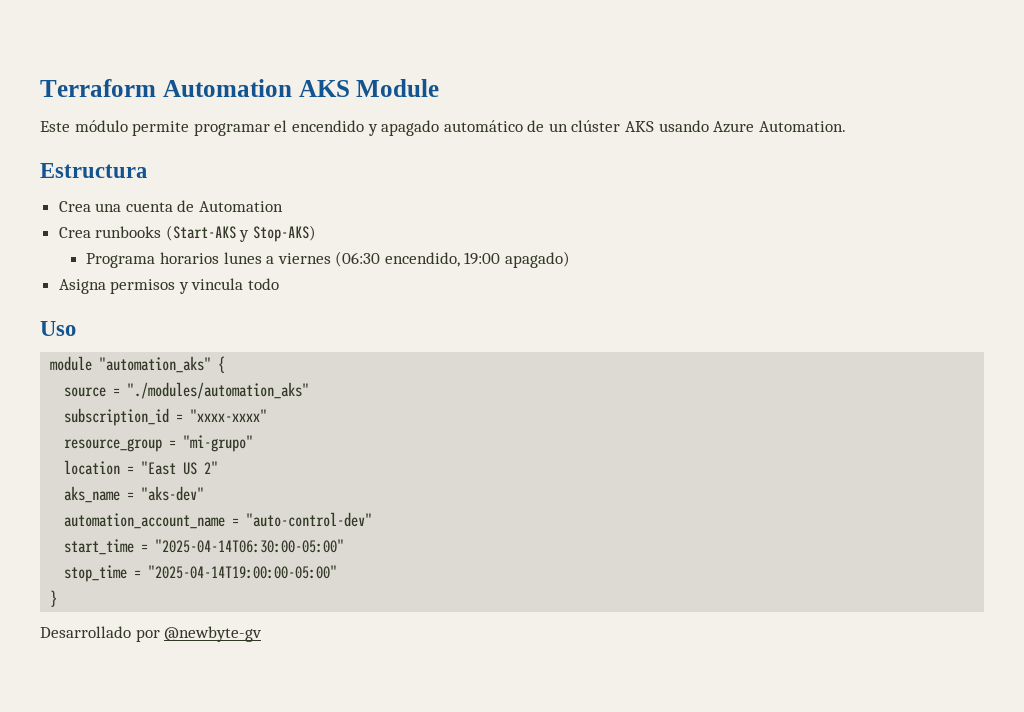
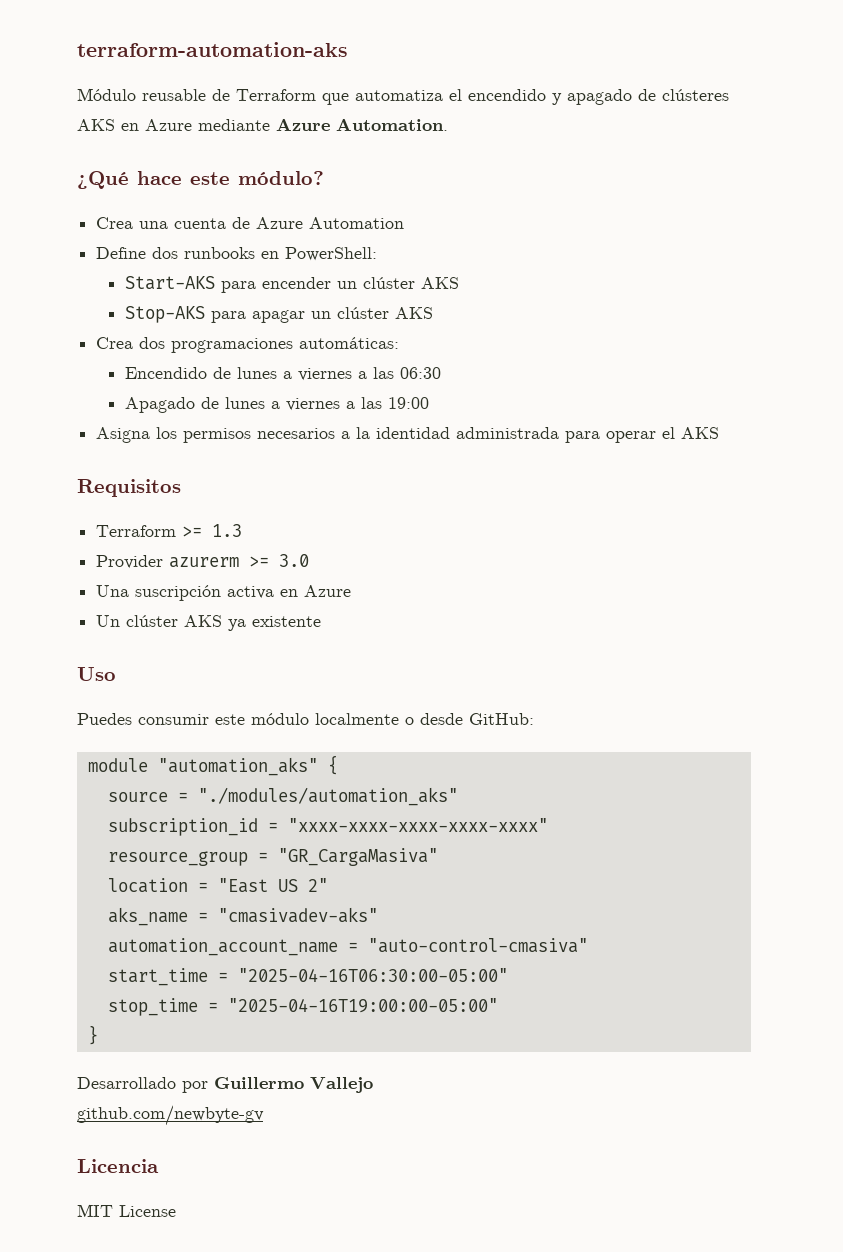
[40,79,440,97] [40,120,846,136] [40,163,147,178] Terraform Automation AKS Module // Este módulo permite programar el encendido y apagado automático de un clúster AKS usando Azure Automation. // Estructura -> [77,42,348,57] [77,88,729,105] [77,118,448,131] [77,171,324,189] terraform-automation-aks // Módulo reusable de Terraform que automatiza el encendido y apagado de clústeres AKS en Azure mediante Azure Automation. // ¿Qué hace este módulo?
(195, 206) none -> [256,217,304,229] Azure
[58,225,317,242] [86,251,460,268] Crea runbooks (Start-AKS y Stop-AKS) // Programa horarios lunes a viernes (06:30 encendido, -> [96,247,378,261] [125,276,460,293] [125,306,434,323] [96,337,400,353] [125,367,442,381] [125,397,383,413] Define dos runbooks en PowerShell: // Start-AKS para encender un clúster AKS // Stop-AKS para apagar un clúster AKS // Crea dos programaciones automáticas: // Encendido de lunes a viernes a las 06:30 // Apagado de lunes a viernes a las
[505,251,571,268] apagado) -> (430, 403) none
[110,278,280,294] [40,321,76,336] permisos y vincula todo // Uso -> [156,427,720,443] [77,479,181,497] [96,524,243,537] [96,554,310,569] [96,585,352,601] [96,615,322,631] [77,667,116,681] [77,713,534,725] los permisos necesarios a la identidad administrada para operar el AKS // Requisitos // Terraform >= 1.3 // Provider azurerm >= 3.0 // Una suscripción activa en Azure // Un clúster AKS ya existente // Uso // Puedes consumir este módulo localmente o desde GitHub:
[190,409,268,422] "xxxx-xxxx" -> [287,818,548,832] "xxxx-xxxx-xxxx-xxxx-xxxx"
[183,435,254,452] "mi-grupo" -> [277,848,438,866] "GR_CargaMasiva"
[141,486,205,501] "aks-dev" -> [217,907,378,923] "cmasivadev-aks"
[246,512,373,527] "auto-control-dev" -> [367,938,588,953] "auto-control-cmasiva"
[155,539,345,553] "2025-04-14T06:30:00-05:00" -> [237,968,508,982] "2025-04-16T06:30:00-05:00"
[148,565,338,579] "2025-04-14T19:00:00-05:00" -> [227,998,498,1013] "2025-04-16T19:00:00-05:00"
[164,626,263,642] @newbyte-gv -> [214,1077,373,1093] [77,1105,264,1126] [77,1159,159,1173] [77,1204,176,1217] Guillermo Vallejo // github.com/newbyte-gv // Licencia // MIT License

